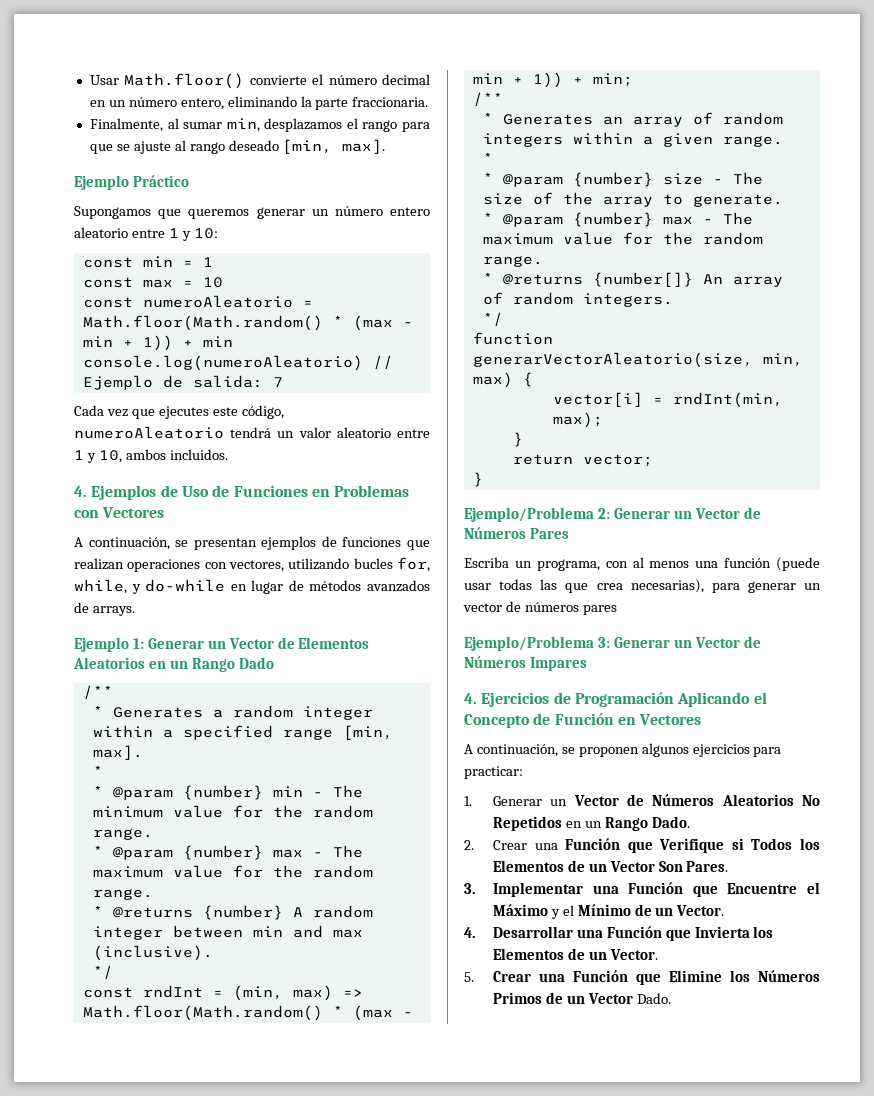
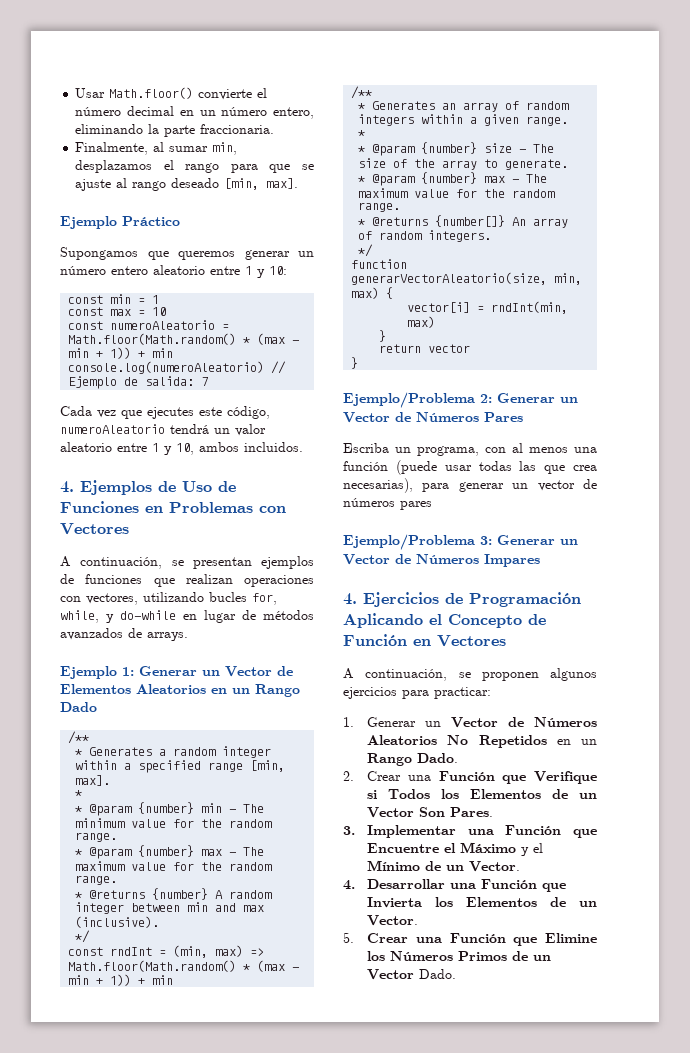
[592,73,633,87] min; -> [152,975,174,985] min
[552,412,603,428] max); -> [407,316,436,328] max)
[582,454,653,467] vector; -> [428,344,471,353] vector

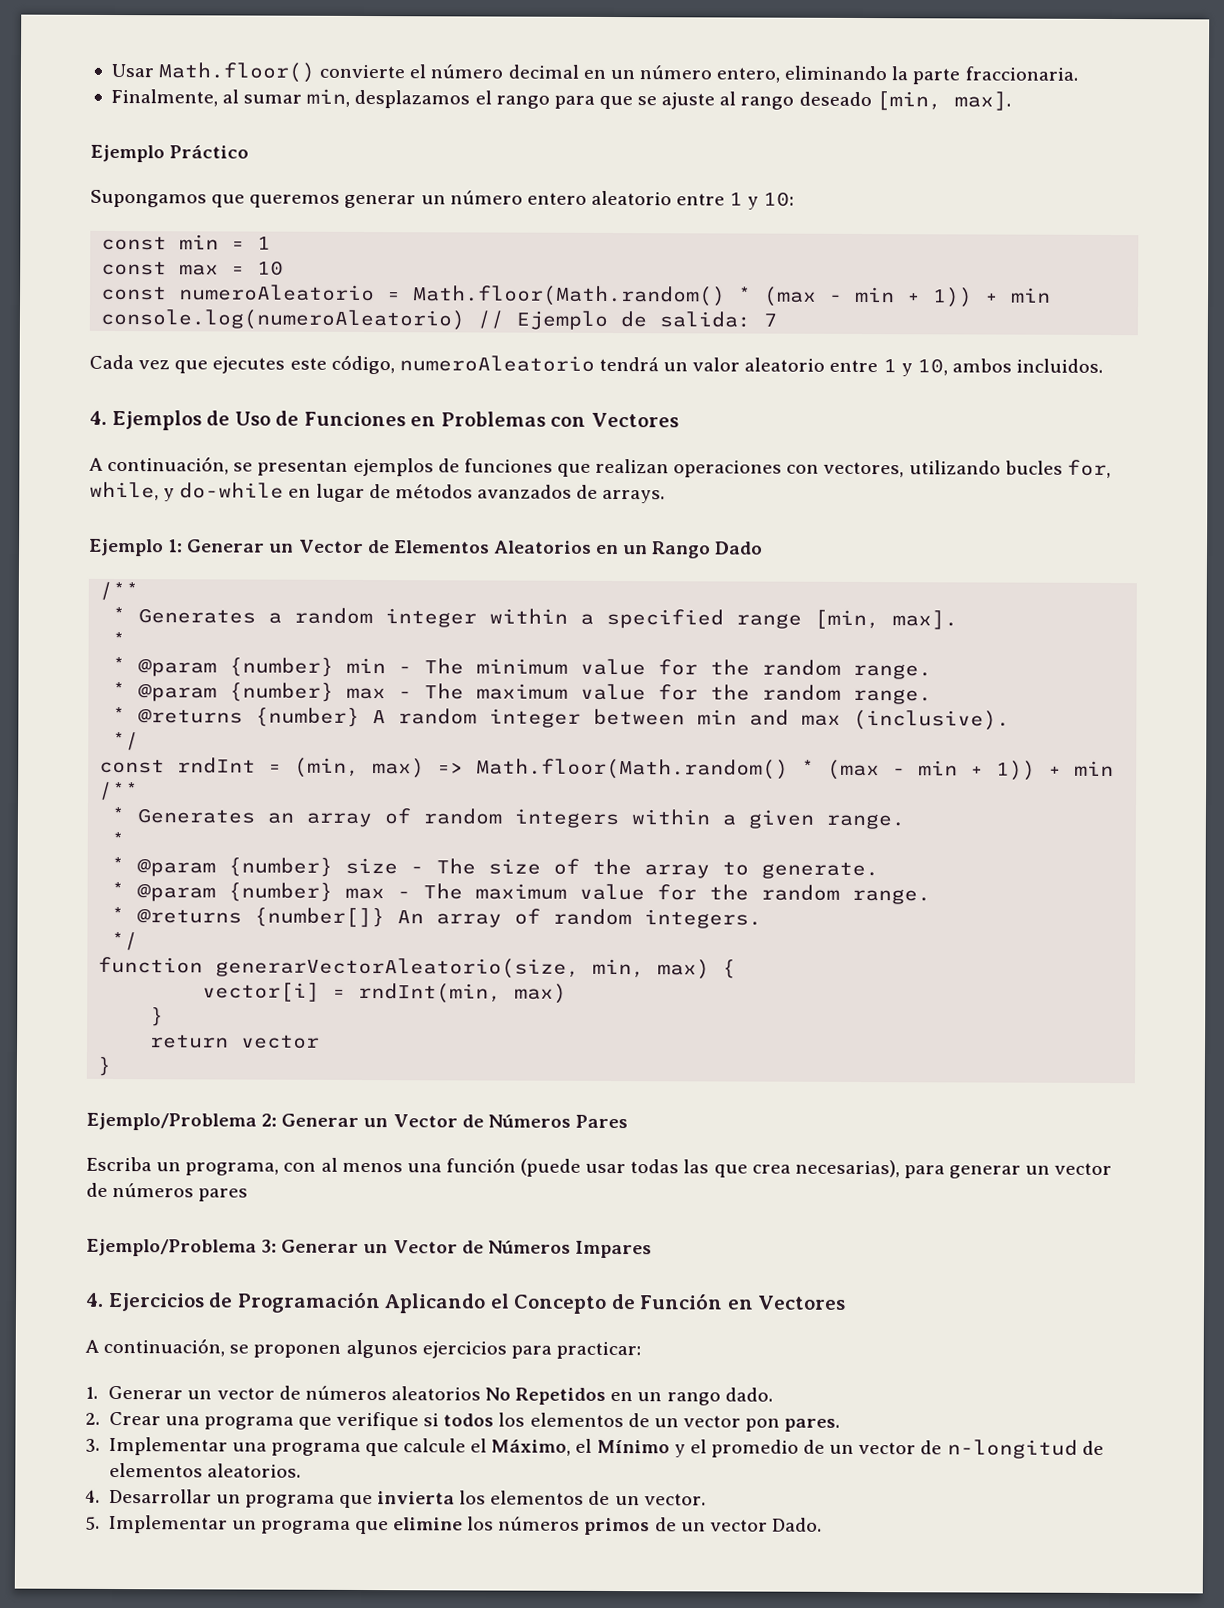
[451,717,597,728] [367,735,438,745] Vector de Números Aleatorios -> [216,1385,481,1401] vector de números aleatorios
[367,753,459,766] Rango Dado. -> [666,1387,773,1406] rango dado.
[438,771,597,784] [367,789,597,799] [367,807,494,818] [343,825,597,838] [367,842,517,853] Función que Verifique si Todos los Elementos de un Vector Son Pares. // 3. Implementar una Función que Encuentre el Máximo -> [203,1411,841,1432] [85,1436,670,1457] programa que verifique si todos los elementos de un vector pon pares. // 3. Implementar una programa que calcule el Máximo, el Mínimo
[367,860,521,872] [343,879,567,892] [367,897,597,908] [367,915,419,926] Mínimo de un Vector. // 4. Desarrollar una Función que Invierta los Elementos de un Vector. -> [710,1439,1104,1459] [108,1462,301,1478] [85,1488,706,1509] promedio de un vector de n-longitud de elementos aleatorios. // 4. Desarrollar un programa que invierta los elementos de un vector.
[367,933,597,946] [367,951,552,961] [367,969,415,980] Crear una Función que Elimine los Números Primos de un Vector -> [108,1514,768,1536] Implementar un programa que elimine los números primos de un vector

